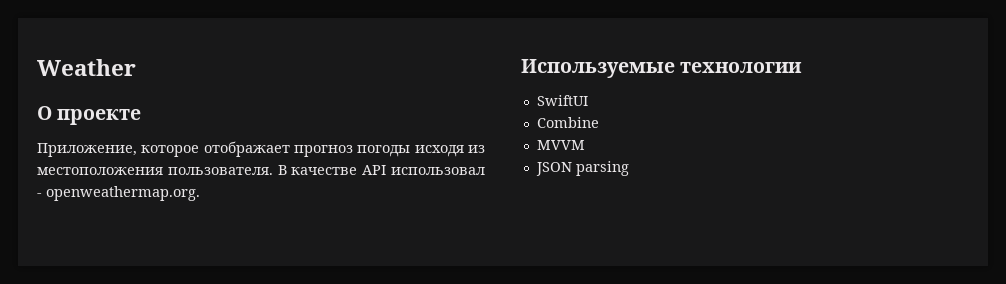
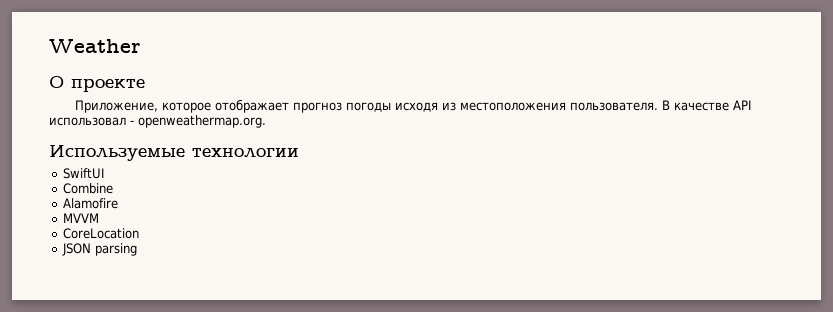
(599, 122) none -> [62,198,118,209] // Alamofire
(585, 145) none -> [62,228,139,239] // CoreLocation

